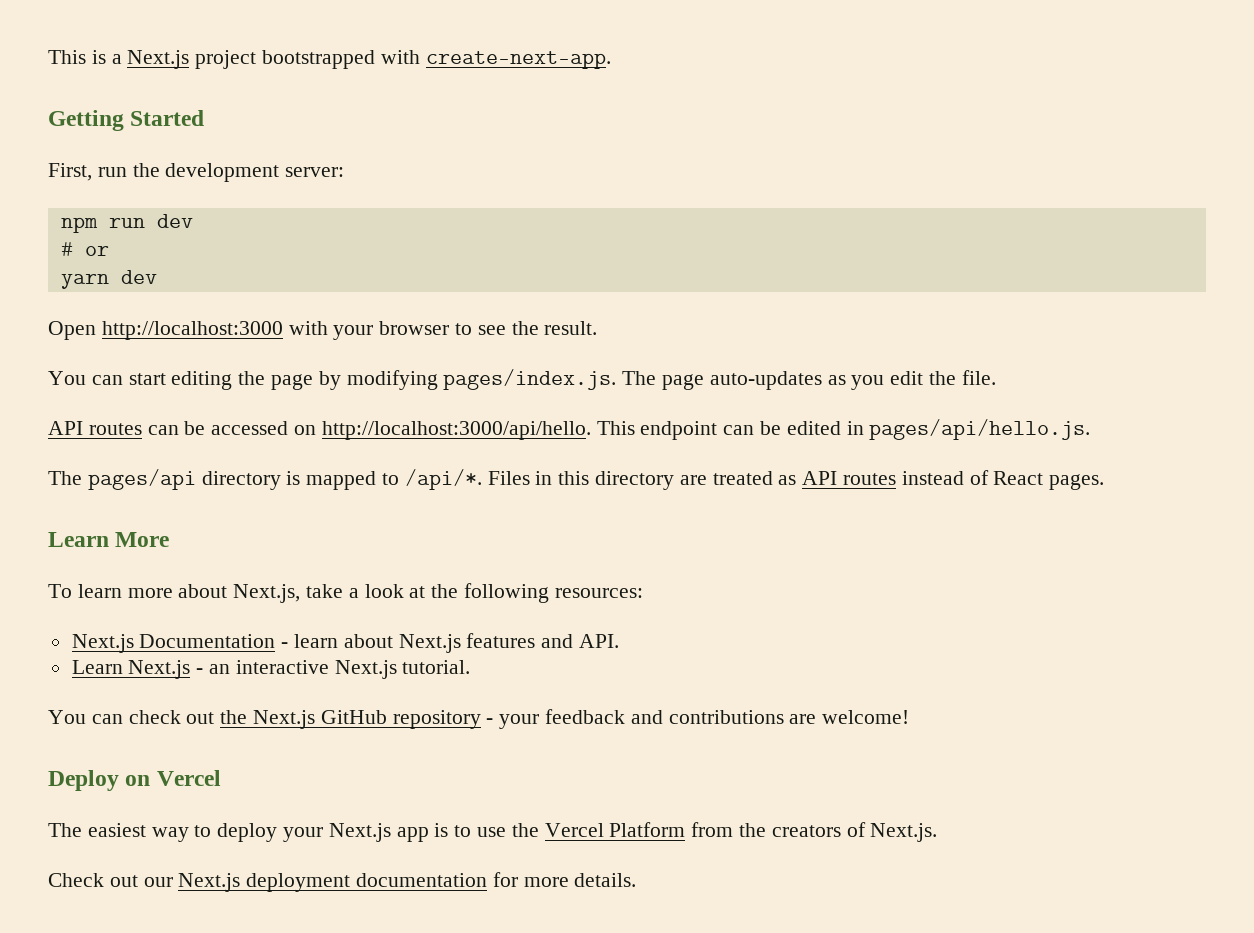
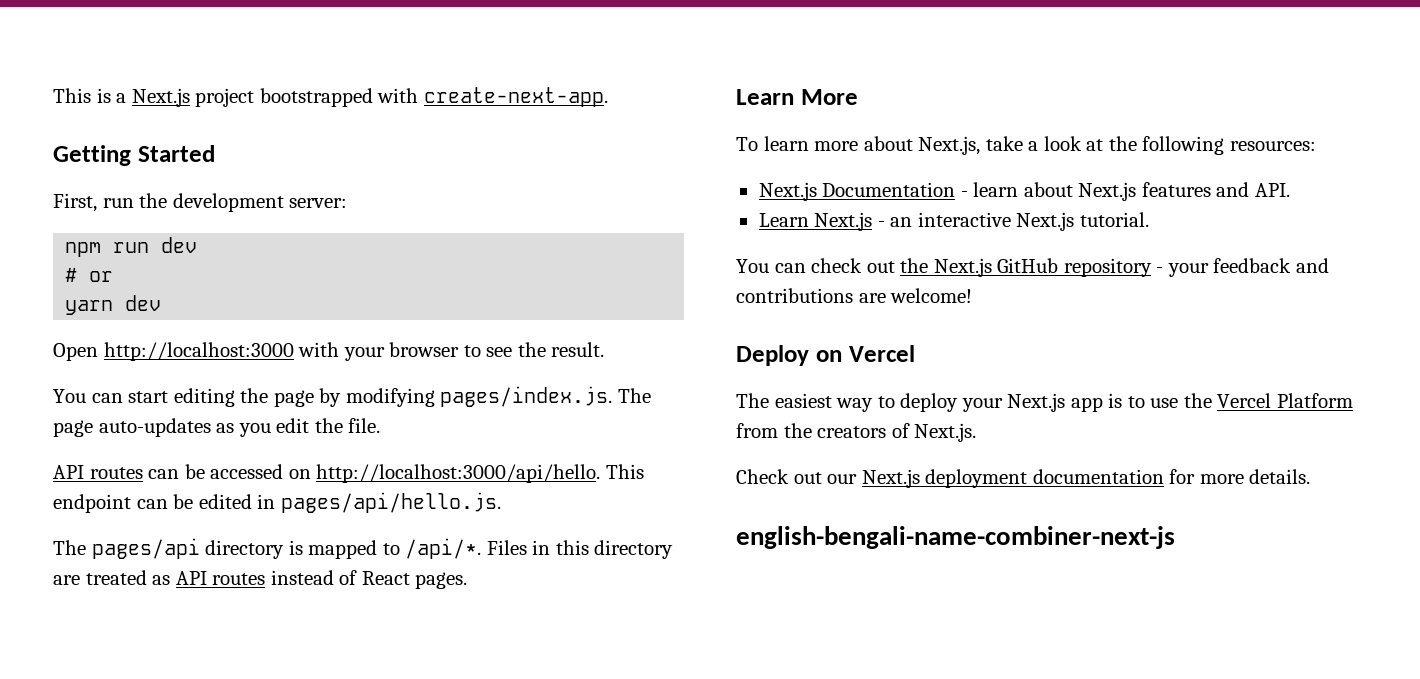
(637, 880) none -> [736,526,1175,549] // english-bengali-name-combiner-next-js

